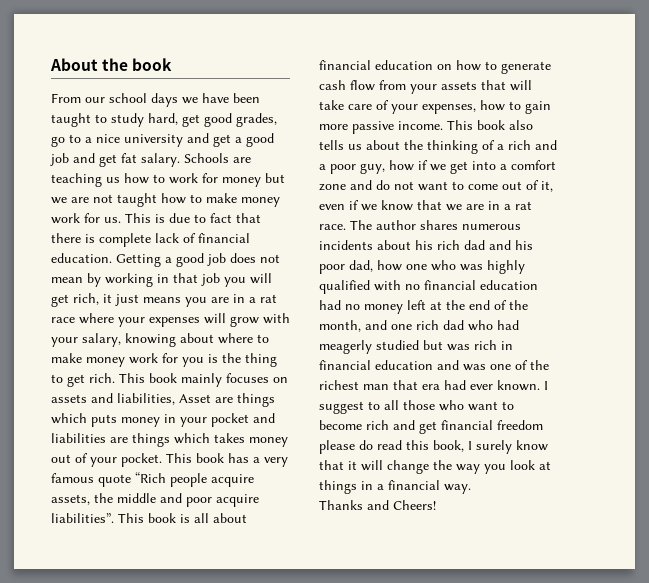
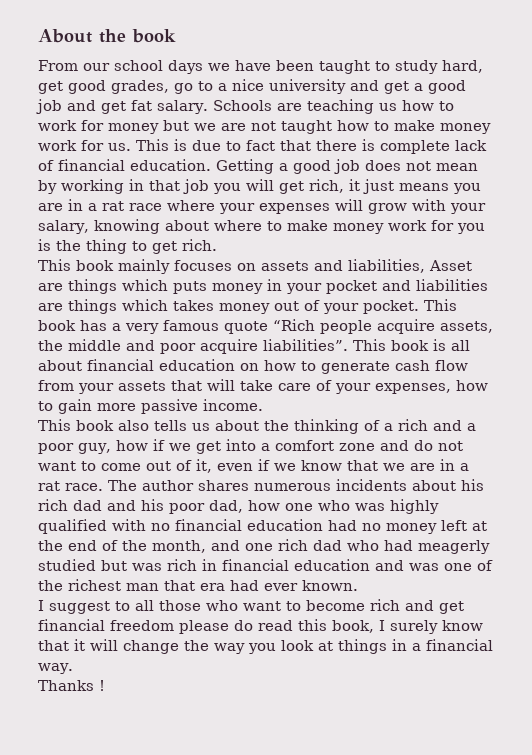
(115, 378) none -> (217, 245) //
(443, 125) none -> (263, 405) //
(540, 385) none -> (358, 585) //
[367,500,436,510] and Cheers! -> [99,680,105,691] !

